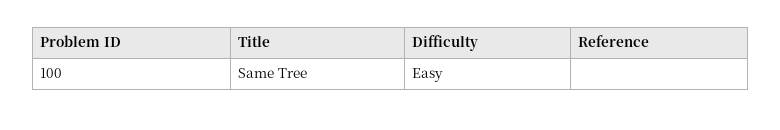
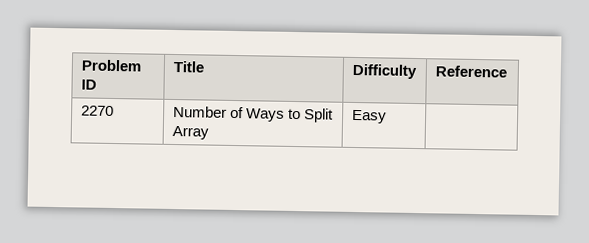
[39,68,62,78] [237,68,307,78] 100 | Same Tree -> [80,105,114,116] [172,105,334,123] [171,125,209,140] 2270 | Number of Ways to Split Array

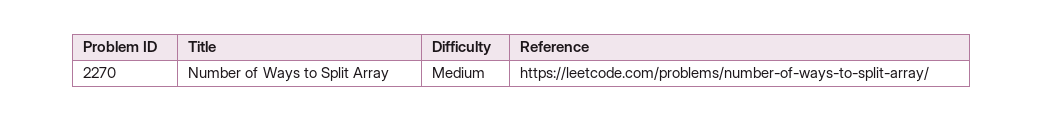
[350,109,387,124] Easy | -> [432,67,486,78] [520,66,930,82] Medium | https://leetcode.com/problems/number-of-ways-to-split-array/

